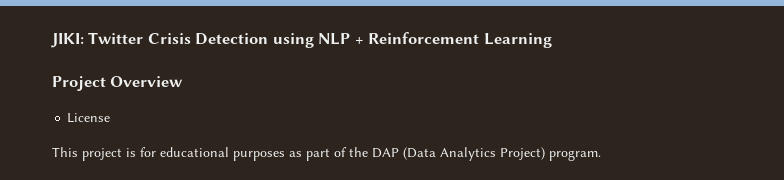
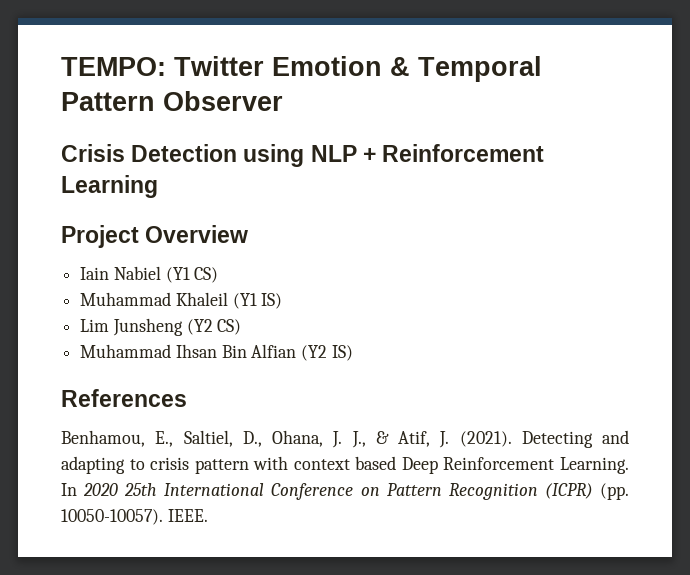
[51,32,144,48] JIKI: Twitter -> [61,56,542,82] [61,91,283,111] TEMPO: Twitter Emotion & Temporal Pattern Observer //
[67,113,111,123] [52,147,601,161] License // This project is for educational purposes as part of the DAP (Data Analytics Project) program. -> [80,266,219,283] [80,292,283,309] [80,318,242,336] [80,344,353,361] [61,389,187,407] [61,430,629,448] [61,456,629,474] [61,483,629,500] [61,509,208,525] Iain Nabiel (Y1 CS) // Muhammad Khaleil (Y1 IS) // Lim Junsheng (Y2 CS) // Muhammad Ihsan Bin Alfian (Y2 IS) // References // Benhamou, E., Saltiel, D., Ohana, J. J., & Atif, J. (2021). Detecting and adapting to crisis pattern with context based Deep Reinforcement Learning. In 2020 25th International Conference on Pattern Recognition (ICPR) (pp. 10050-10057). IEEE.

